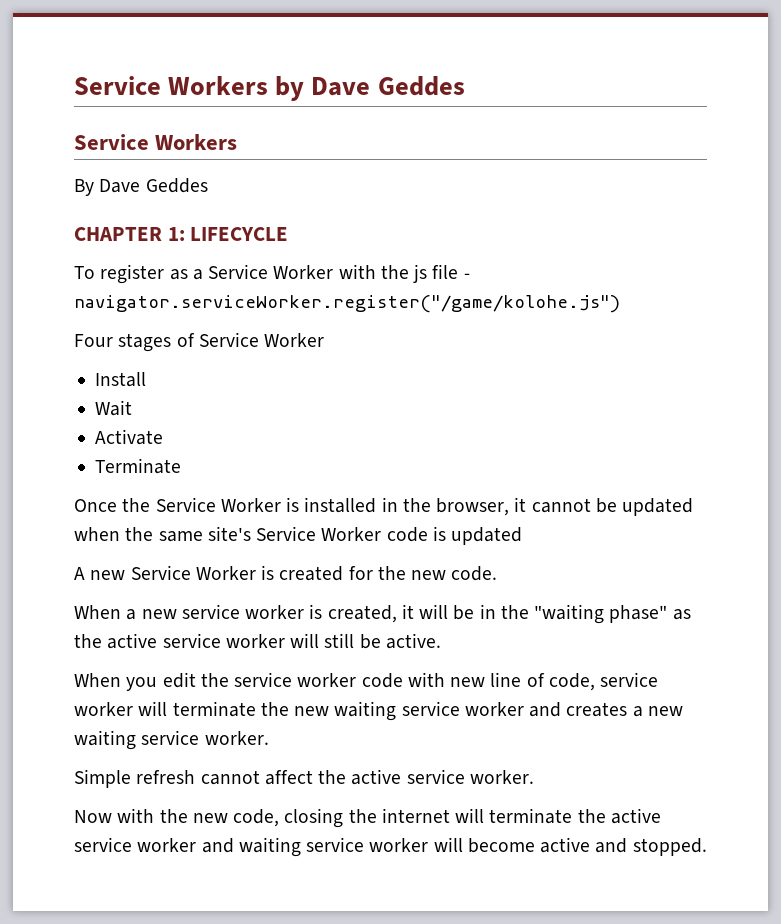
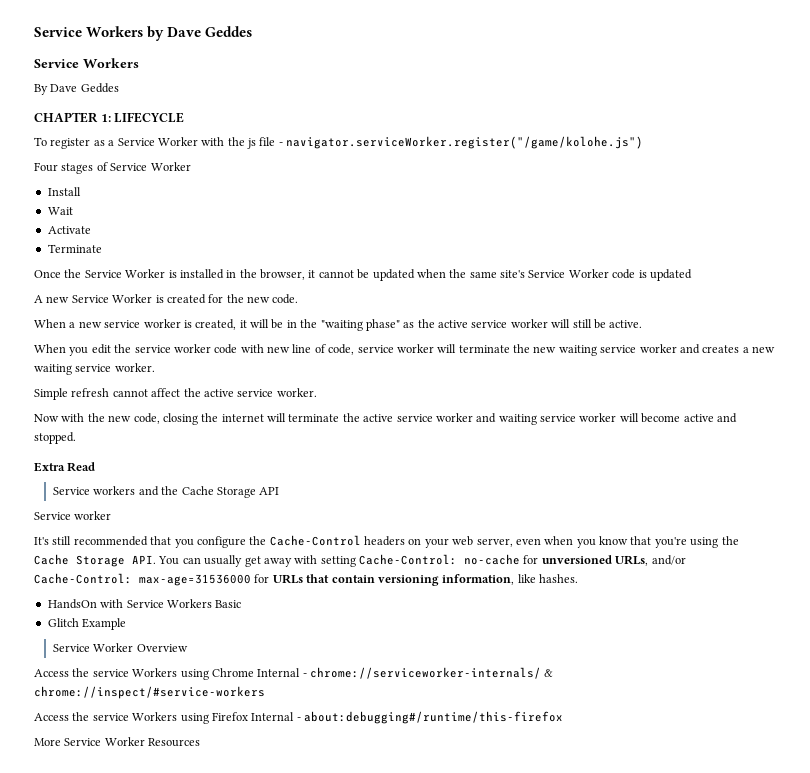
(707, 847) none -> [34,462,96,472] [53,486,280,498] [34,511,112,520] [34,535,739,548] [34,554,686,567] [34,573,578,586] [47,599,242,609] [47,618,127,630] [53,643,188,652] [34,667,554,680] [34,686,265,699] [34,711,563,724] [34,737,201,747] // Extra Read // Service workers and the Cache Storage API // Service worker // It's still recommended that you configure the Cache-Control headers on your web server, even when you know that you're using the Cache Storage API. You can usually get away with setting Cache-Control: no-cache for unversioned URLs, and/or Cache-Control: max-age=31536000 for URLs that contain versioning information, like hashes. // HandsOn with Service Workers Basic // Glitch Example // Service Worker Overview // Access the service Workers using Chrome Internal - chrome://serviceworker-internals/ & chrome://inspect/#service-workers // Access the service Workers using Firefox Internal - about:debugging#/runtime/this-firefox // More Service Worker Resources

